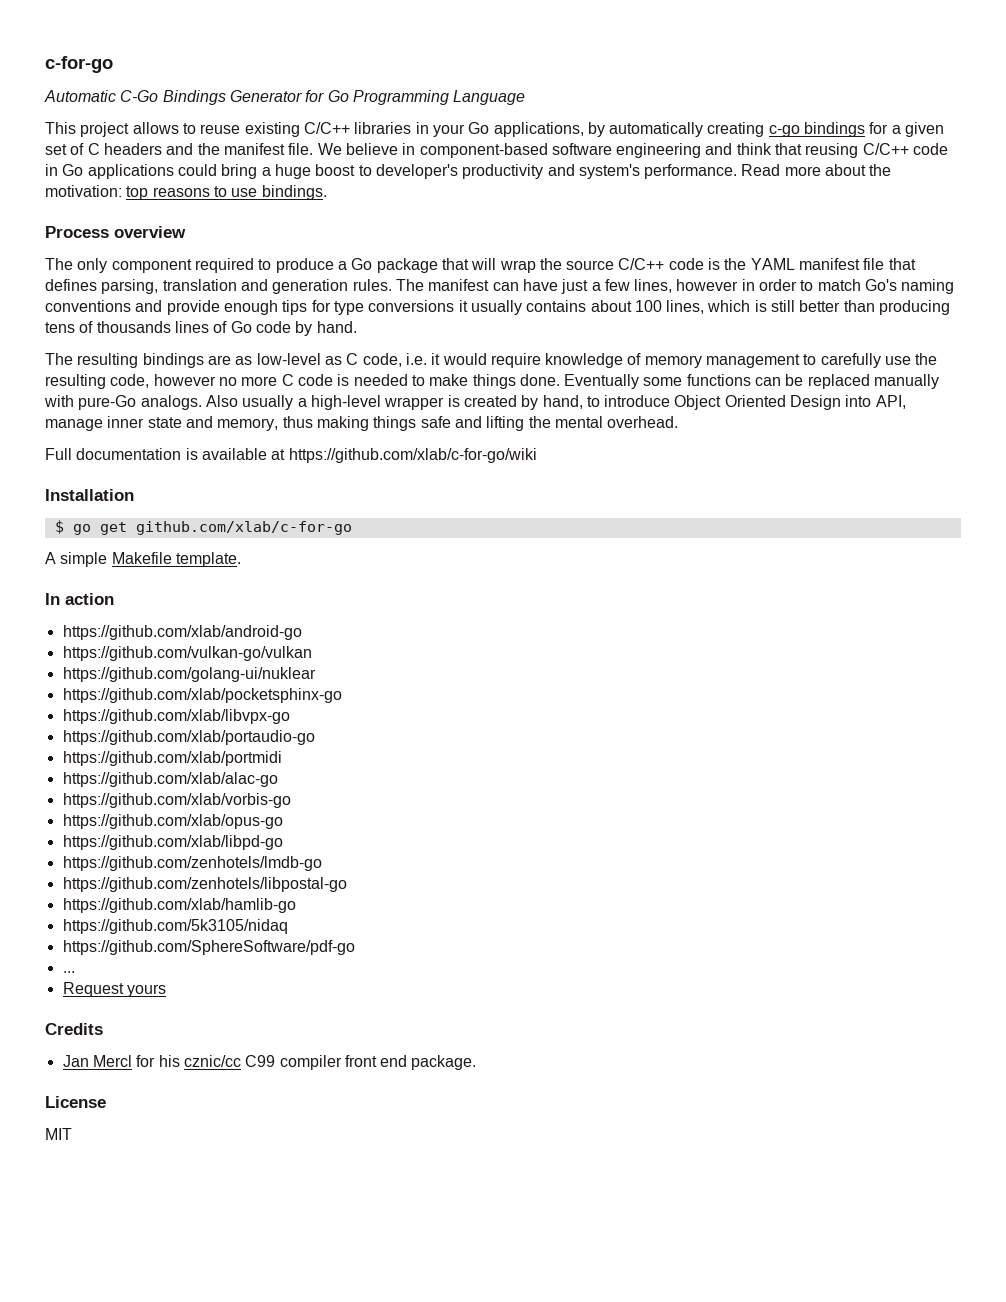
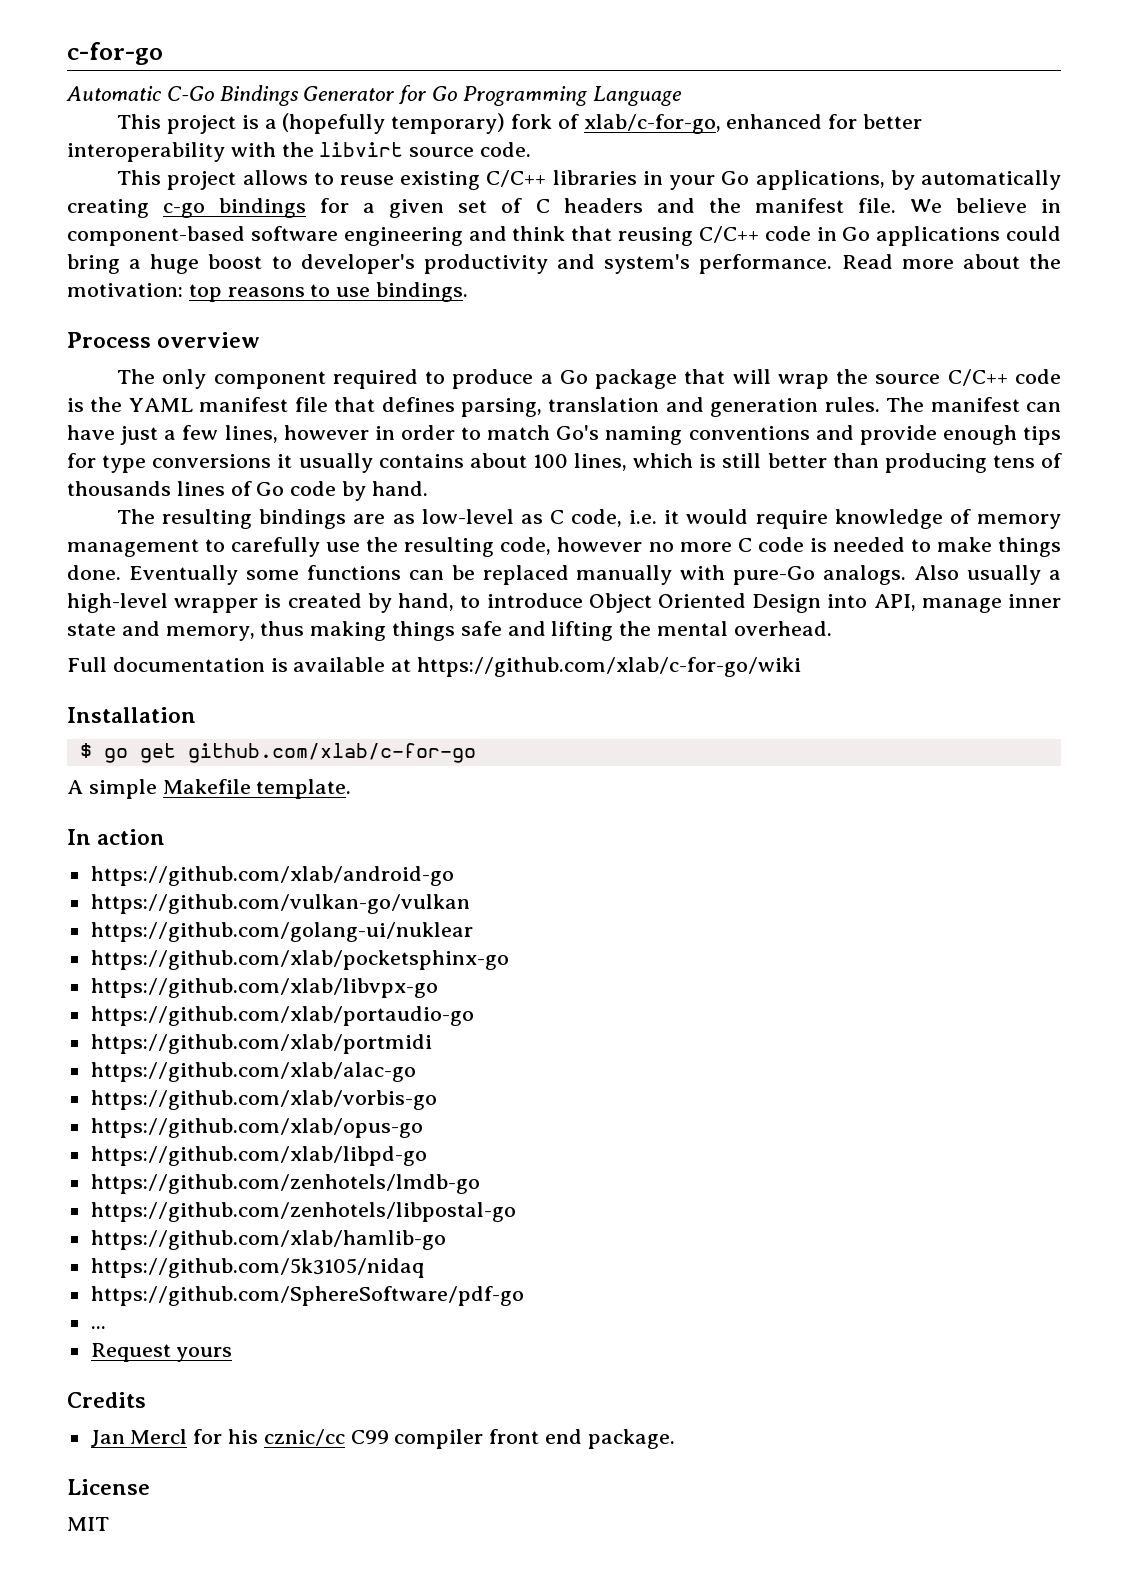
(526, 97) none -> [117,113,922,134] [67,142,532,162] // This project is a (hopefully temporary) fork of xlab/c-for-go, enhanced for better interoperability with the libvirt source code.

